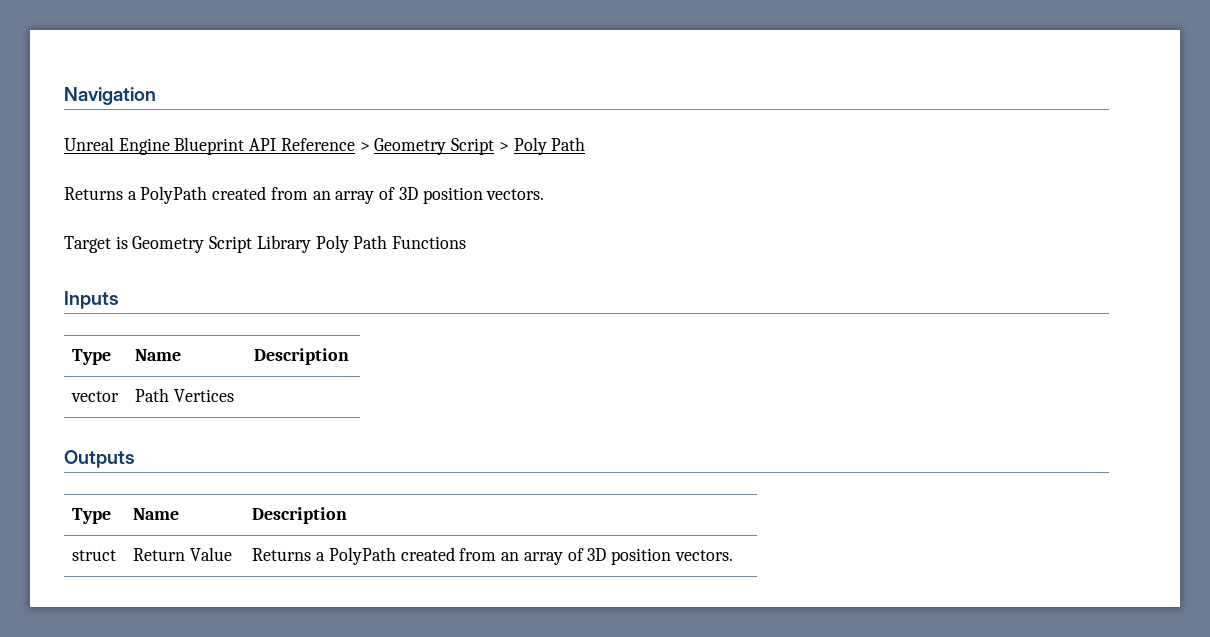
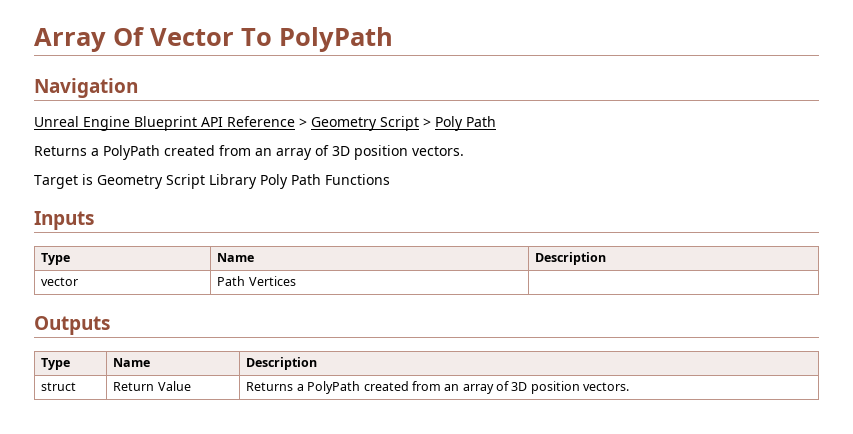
(64, 96) none -> [34,27,393,52] Array Of Vector To PolyPath //

